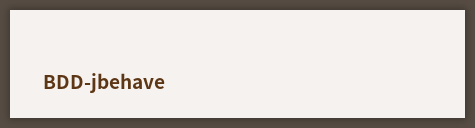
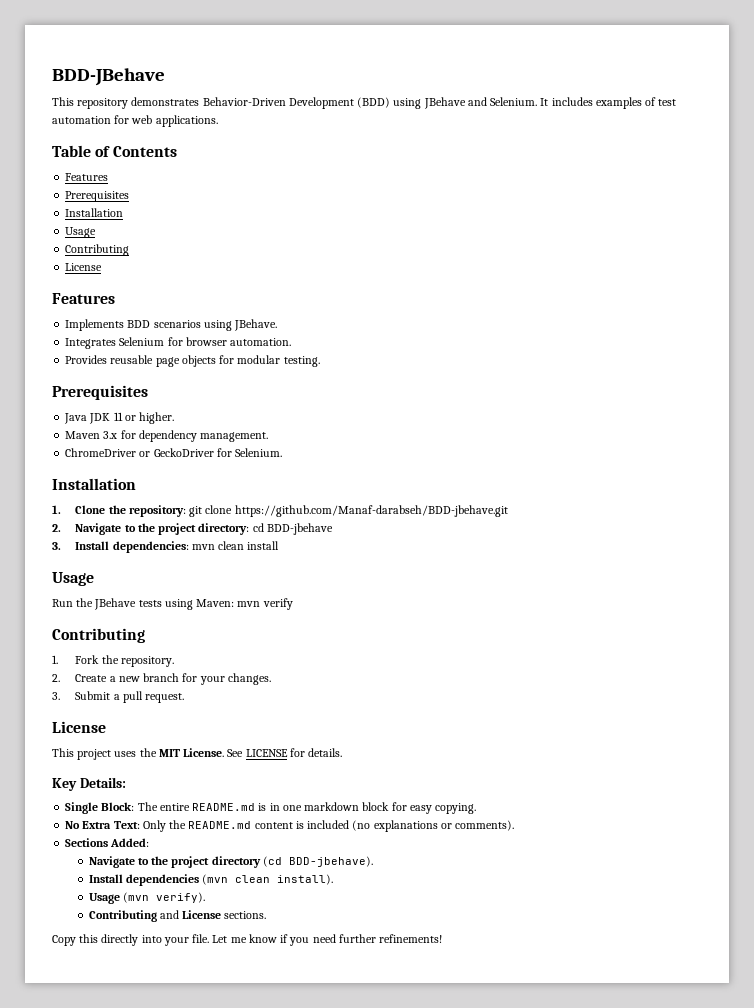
[43,73,165,93] BDD-jbehave -> [52,68,165,86] [52,97,677,109] [52,115,218,127] [52,145,177,157] [65,173,109,181] [65,191,130,202] [65,208,124,217] [65,227,97,238] [65,244,130,256] [65,263,103,271] [52,293,115,304] [65,319,278,331] [65,337,292,349] [65,355,320,367] [52,385,148,400] [64,412,175,424] [65,430,269,442] [65,448,283,457] [52,478,136,490] [52,505,508,517] [52,523,333,535] [52,541,280,553] [52,572,94,586] [52,598,293,610] [52,628,145,643] [52,655,174,667] [52,673,271,685] [52,691,185,703] [52,721,106,733] [52,748,343,760] [52,777,126,791] [65,802,477,814] [65,820,515,832] [65,838,150,847] [88,856,373,868] [88,874,334,886] [88,892,205,904] [88,910,267,922] [52,934,443,946] BDD-JBehave // This repository demonstrates Behavior-Driven Development (BDD) using JBehave and Selenium. It includes examples of test automation for web applications. // Table of Contents // Features // Prerequisites // Installation // Usage // Contributing // License // Features // Implements BDD scenarios using JBehave. // Integrates Selenium for browser automation. // Provides reusable page objects for modular testing. // Prerequisites // Java JDK 11 or higher. // Maven 3.x for dependency management. // ChromeDriver or GeckoDriver for Selenium. // Installation // 1. Clone the repository: git clone https://github.com/Manaf-darabseh/BDD-jbehave.git // 2. Navigate to the project directory: cd BDD-jbehave // 3. Install dependencies: mvn clean install // Usage // Run the JBehave tests using Maven: mvn verify // Contributing // 1. Fork the repository. // 2. Create a new branch for your changes. // 3. Submit a pull request. // License // This project uses the MIT License. See LICENSE for details. // Key Details: // Single Block: The entire README.md is in one markdown block for easy copying. // No Extra Text: Only the README.md content is included (no explanations or comments). // Sections Added: // Navigate to the project directory (cd BDD-jbehave). // Install dependencies (mvn clean install). // Usage (mvn verify). // Contributing and License sections. // Copy this directly into your file. Let me know if you need further refinements!

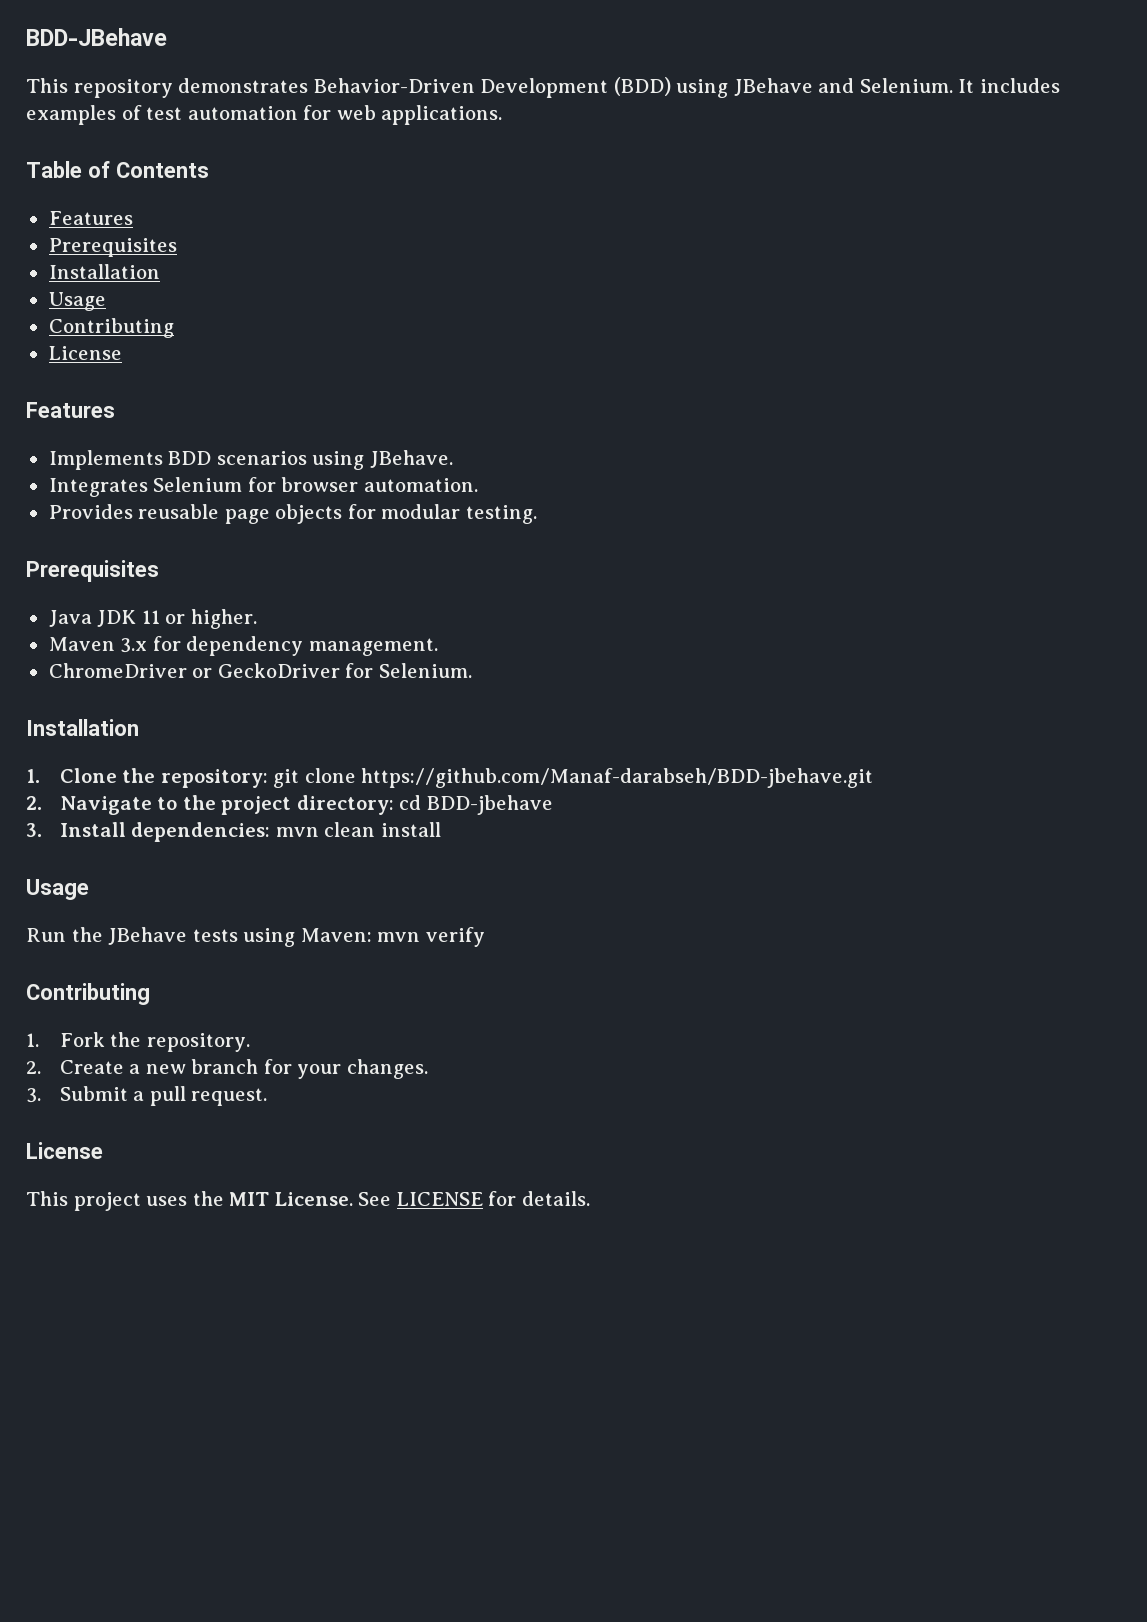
[52,777,126,791] [65,802,477,814] [65,820,515,832] [65,838,150,847] [88,856,373,868] [88,874,334,886] [88,892,205,904] [88,910,267,922] [52,934,443,946] // Key Details: // Single Block: The entire README.md is in one markdown block for easy copying. // No Extra Text: Only the README.md content is included (no explanations or comments). // Sections Added: // Navigate to the project directory (cd BDD-jbehave). // Install dependencies (mvn clean install). // Usage (mvn verify). // Contributing and License sections. // Copy this directly into your file. Let me know if you need further refinements! -> (590, 1198) none

